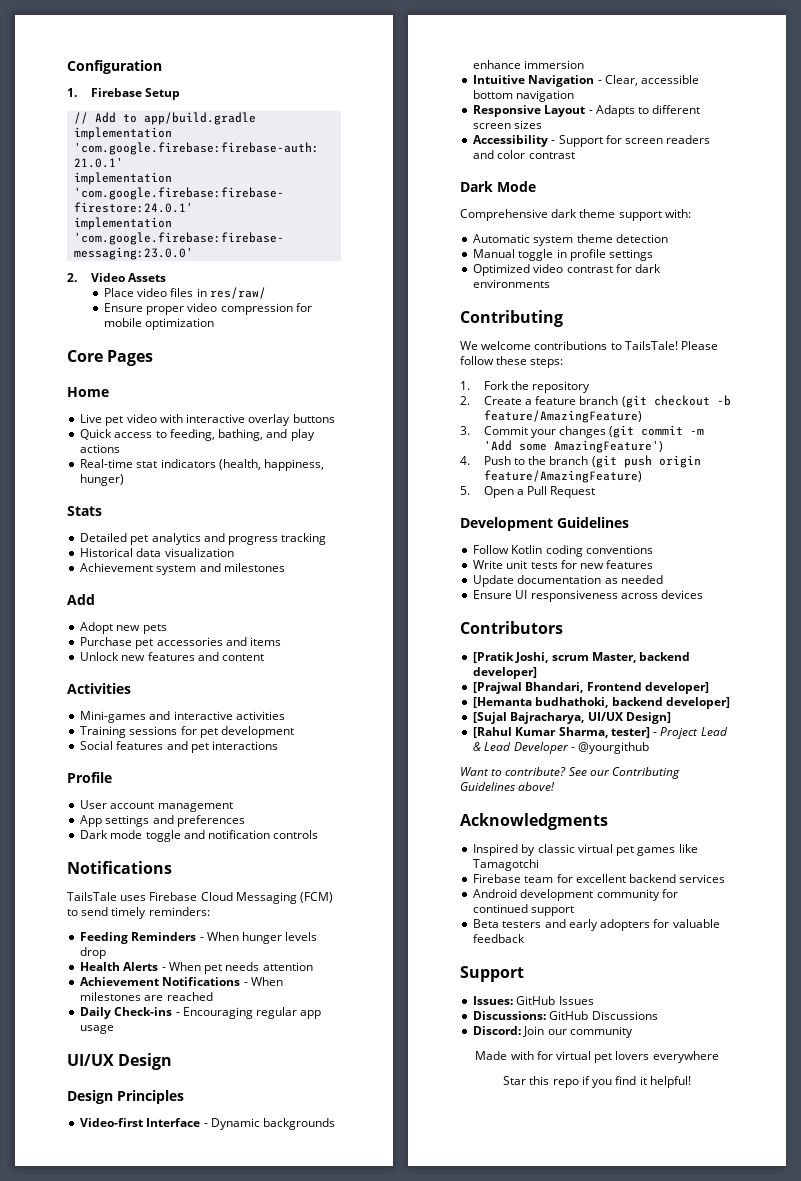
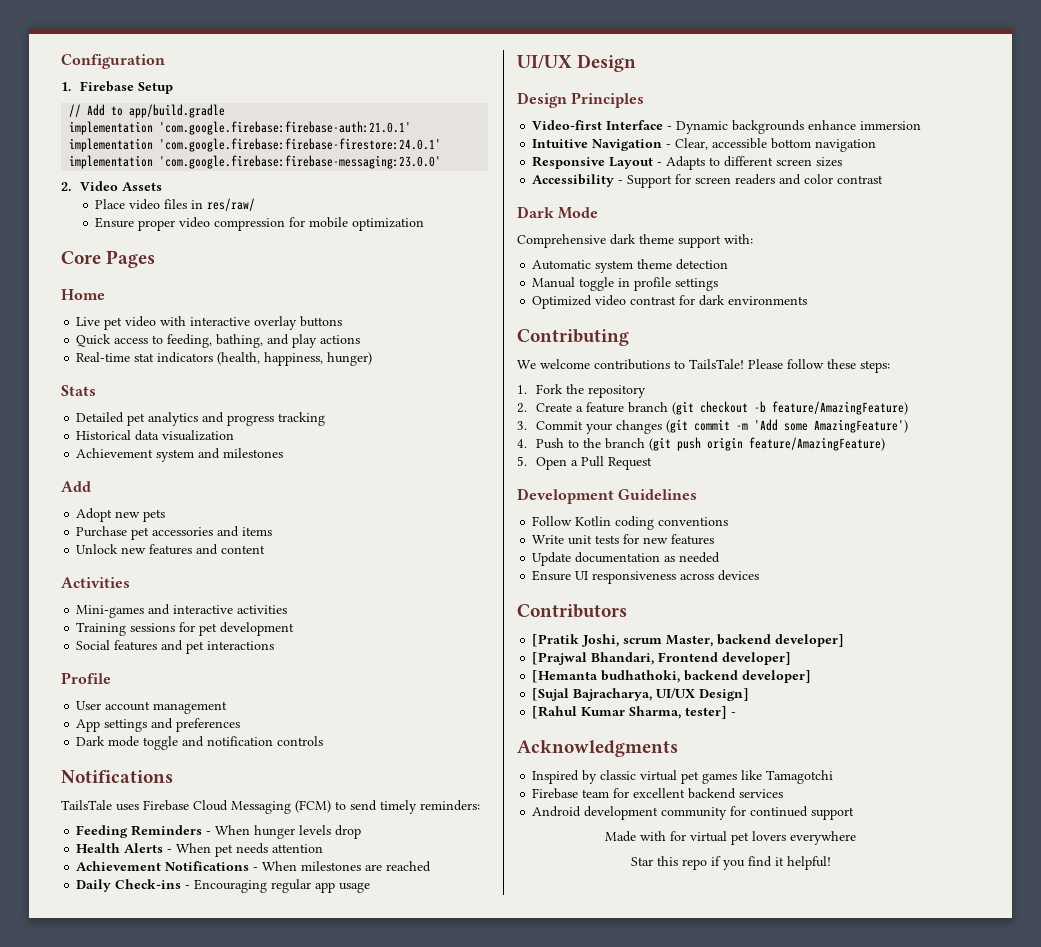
[660,727,728,739] [473,742,650,754] [460,767,681,779] [460,782,556,791] Project Lead & Lead Developer - @yourgithub // Want to contribute? See our Contributing Guidelines above! -> (737, 714) none
[473,919,720,931] [473,934,526,943] [460,966,524,982] [473,996,594,1005] [473,1011,658,1020] [473,1026,633,1038] // Beta testers and early adopters for valuable feedback // Support // Issues: GitHub Issues // Discussions: GitHub Discussions // Discord: Join our community -> (855, 813) none

